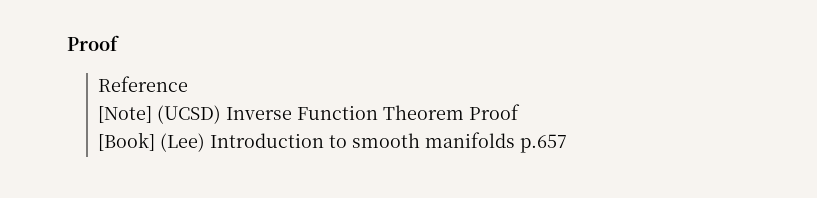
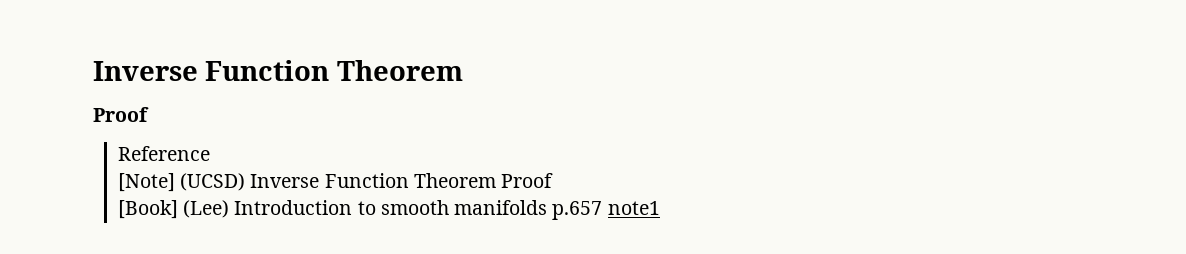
(67, 43) none -> [93,60,463,81] Inverse Function Theorem //
(568, 143) none -> [607,201,660,215] note1

